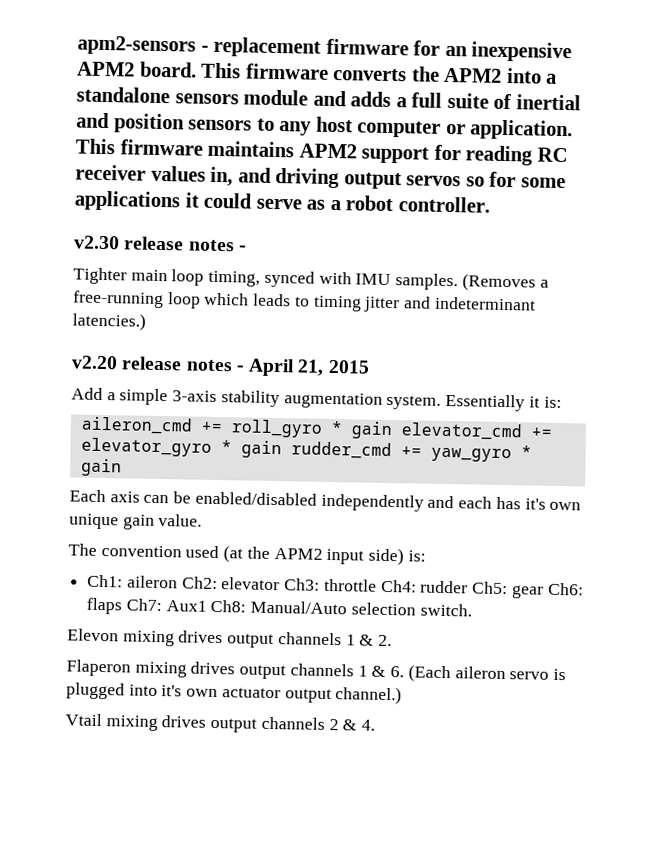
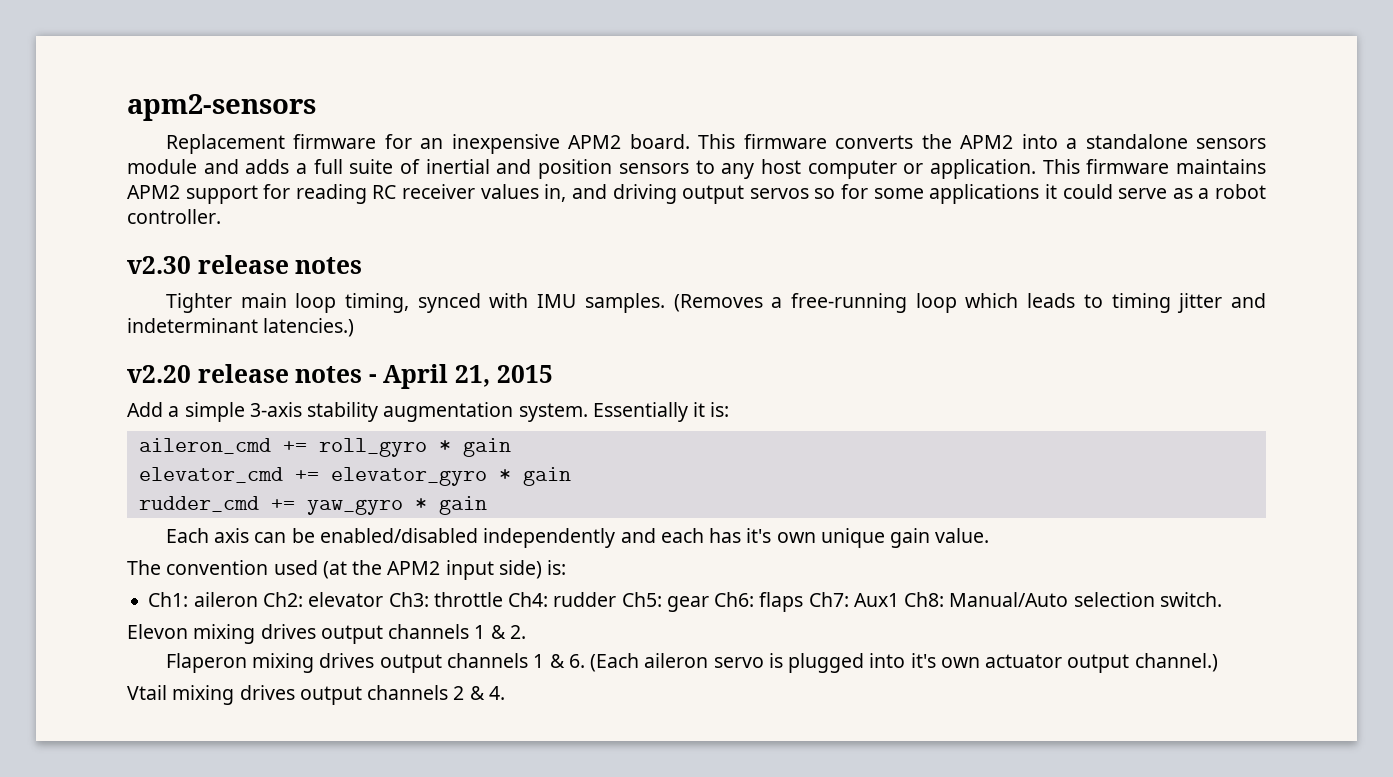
[200,36,322,58] - replacement -> [165,134,285,154] // Replacement
[238,245,247,252] - -> (363, 265) none
(393, 430) none -> (511, 447) //
(282, 449) none -> (571, 476) //

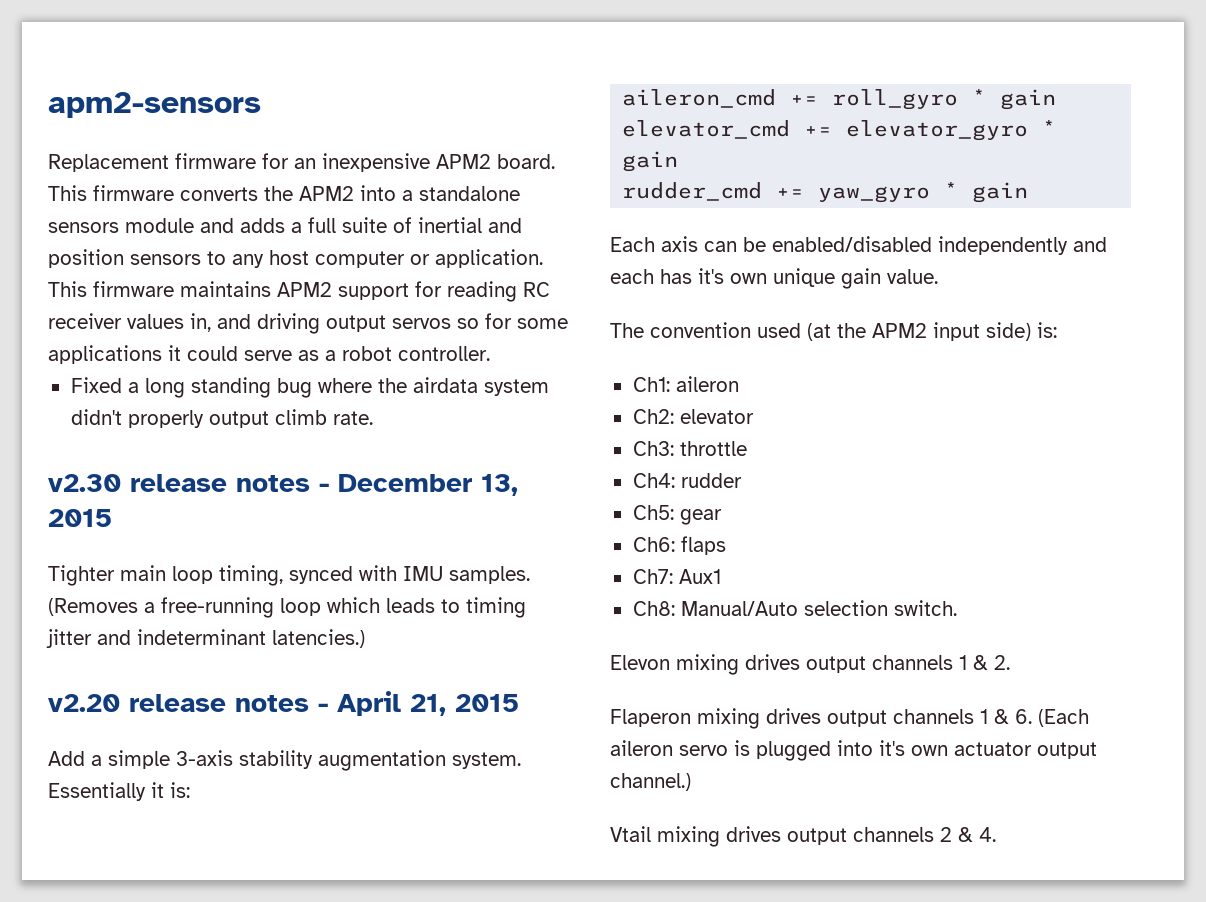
(221, 216) none -> [70,377,549,398] [70,409,373,428] // Fixed a long standing bug where the airdata system didn't properly output climb rate.
(363, 265) none -> [319,474,518,496] [48,509,112,527] - December 13, 2015
(258, 599) none -> (739, 384) //
(384, 599) none -> (754, 416) //
(503, 599) none -> (747, 448) //
(617, 599) none -> (742, 480) //
(709, 604) none -> (722, 517) //
(804, 602) none -> (726, 545) //
(899, 600) none -> (721, 576) //

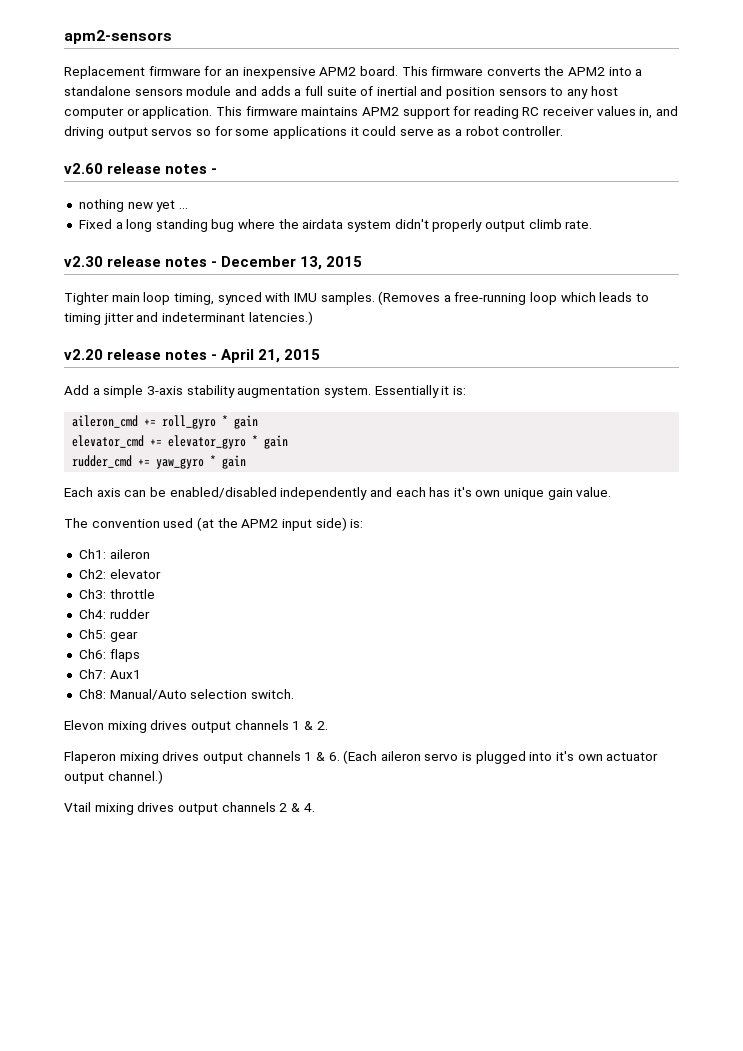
(490, 353) none -> [64,163,218,174] [78,199,188,212] // v2.60 release notes - // nothing new yet ...

